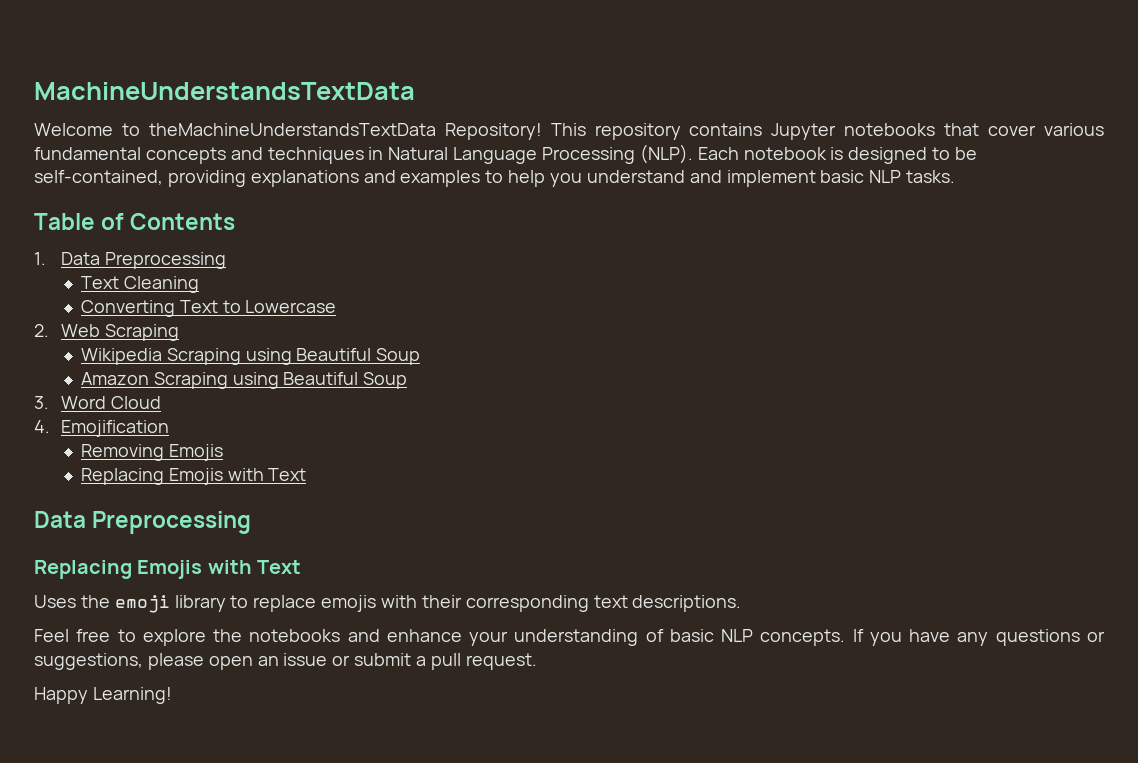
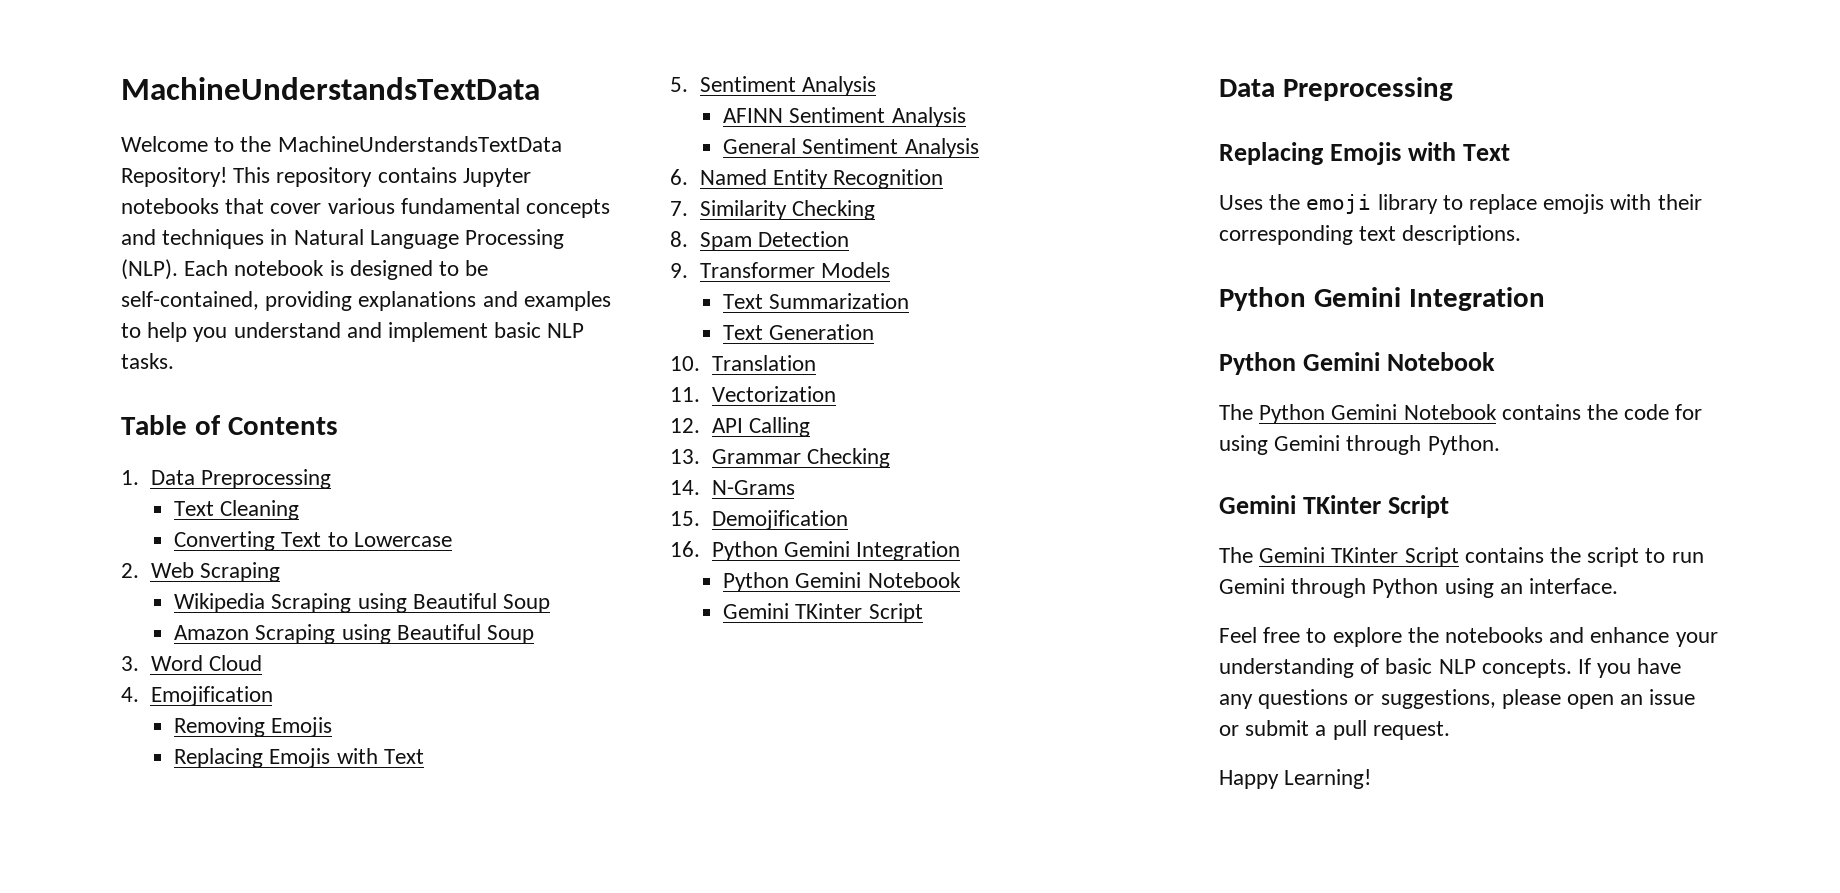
[148,123,436,136] theMachineUnderstandsTextData -> [240,136,562,152] the MachineUnderstandsTextData
(307, 474) none -> [670,76,876,96] [723,107,966,127] [723,138,979,158] [670,169,943,189] [670,200,875,220] [670,231,849,251] [670,262,890,278] [723,293,910,309] [723,324,875,340] [670,355,816,371] [670,386,836,402] [670,417,810,437] [670,448,890,468] [670,480,795,495] [670,510,848,530] [670,541,960,561] [723,572,961,592] [723,603,923,623] // 5. Sentiment Analysis // AFINN Sentiment Analysis // General Sentiment Analysis // 6. Named Entity Recognition // 7. Similarity Checking // 8. Spam Detection // 9. Transformer Models // Text Summarization // Text Generation // 10. Translation // 11. Vectorization // 12. API Calling // 13. Grammar Checking // 14. N-Grams // 15. Demojification // 16. Python Gemini Integration // Python Gemini Notebook // Gemini TKinter Script
(742, 603) none -> [1219,287,1545,311] [1219,352,1496,375] [1219,404,1703,424] [1219,435,1500,455] [1219,495,1450,518] [1219,547,1704,567] [1219,578,1619,598] // Python Gemini Integration // Python Gemini Notebook // The Python Gemini Notebook contains the code for using Gemini through Python. // Gemini TKinter Script // The Gemini TKinter Script contains the script to run Gemini through Python using an interface.

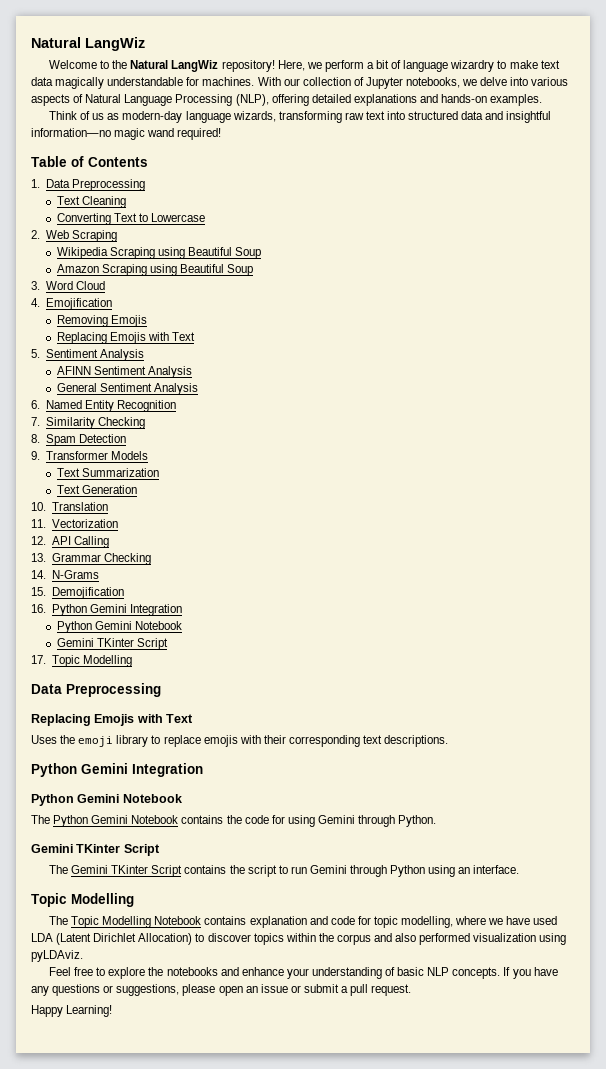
[121,77,540,100] MachineUnderstandsTextData -> [31,37,145,51] Natural LangWiz
[277,136,562,152] [121,167,531,187] [121,198,611,218] [121,229,565,249] [121,259,489,280] [121,291,611,311] [121,322,585,342] [121,353,174,369] MachineUnderstandsTextData Repository! This repository contains Jupyter notebooks that cover various fundamental concepts and techniques in Natural Language Processing (NLP). Each notebook is designed to be self-contained, providing explanations and examples to help you understand and implement basic NLP tasks. -> [130,60,560,72] [31,77,569,89] [31,94,543,106] [49,111,552,123] [31,128,222,140] Natural LangWiz repository! Here, we perform a bit of language wizardry to make text data magically understandable for machines. With our collection of Jupyter notebooks, we delve into various aspects of Natural Language Processing (NLP), offering detailed explanations and hands-on examples. // Think of us as modern-day language wizards, transforming raw text into structured data and insightful information—no magic wand required!
(923, 613) none -> [31,655,132,667] // 17. Topic Modelling
(1619, 586) none -> [31,893,134,907] [49,916,558,928] [31,933,567,945] [31,950,83,962] // Topic Modelling // The Topic Modelling Notebook contains explanation and code for topic modelling, where we have used LDA (Latent Dirichlet Allocation) to discover topics within the corpus and also performed visualization using pyLDAviz.

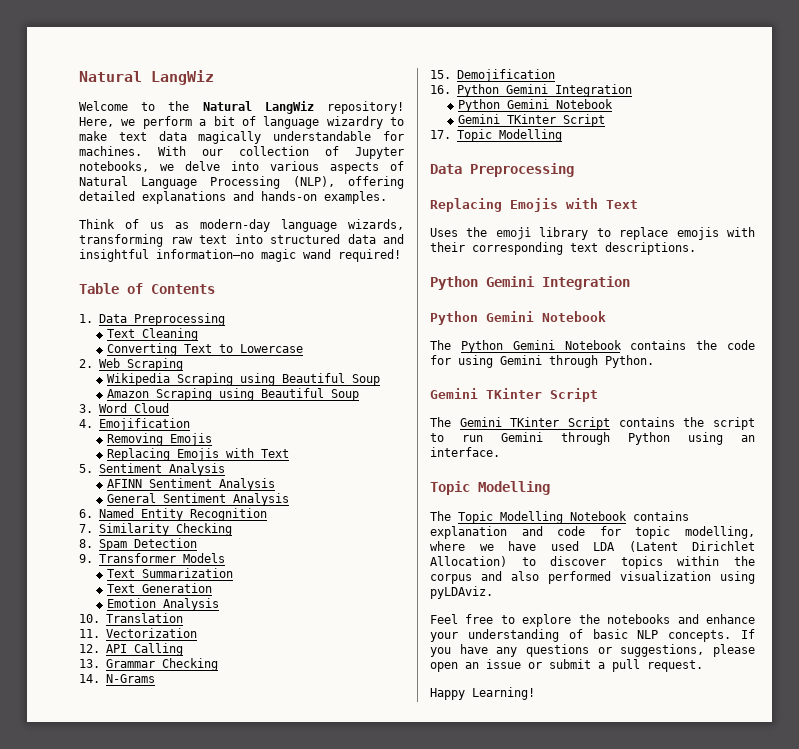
(137, 489) none -> [107,598,220,611] // Emotion Analysis

